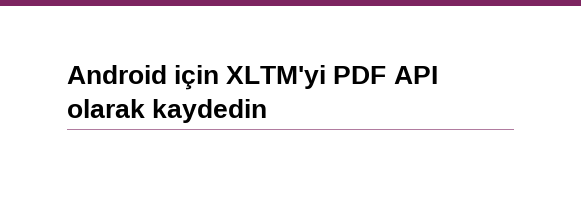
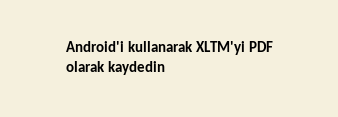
[67,65,220,90] Android için -> [66,41,194,52] Android'i kullanarak
[393,66,438,84] API -> (274, 46) none

